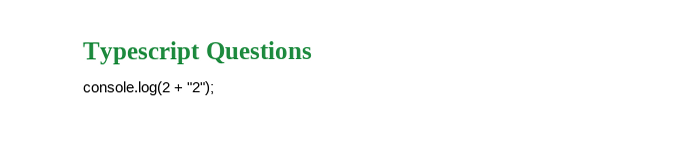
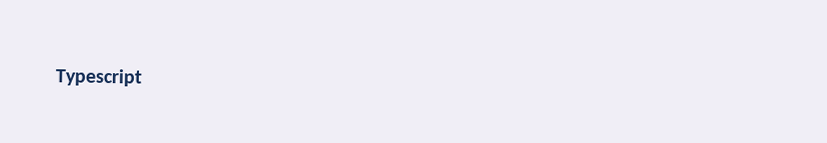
[204,41,312,65] [83,81,216,96] Questions // console.log(2 + "2"); -> (142, 77) none

